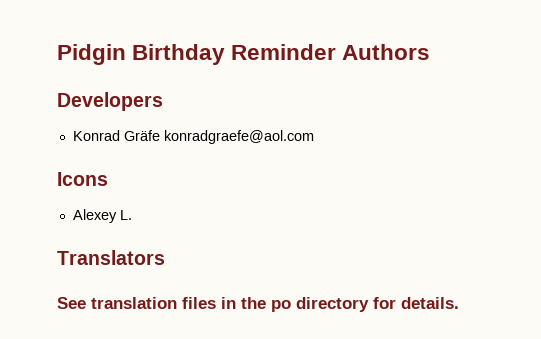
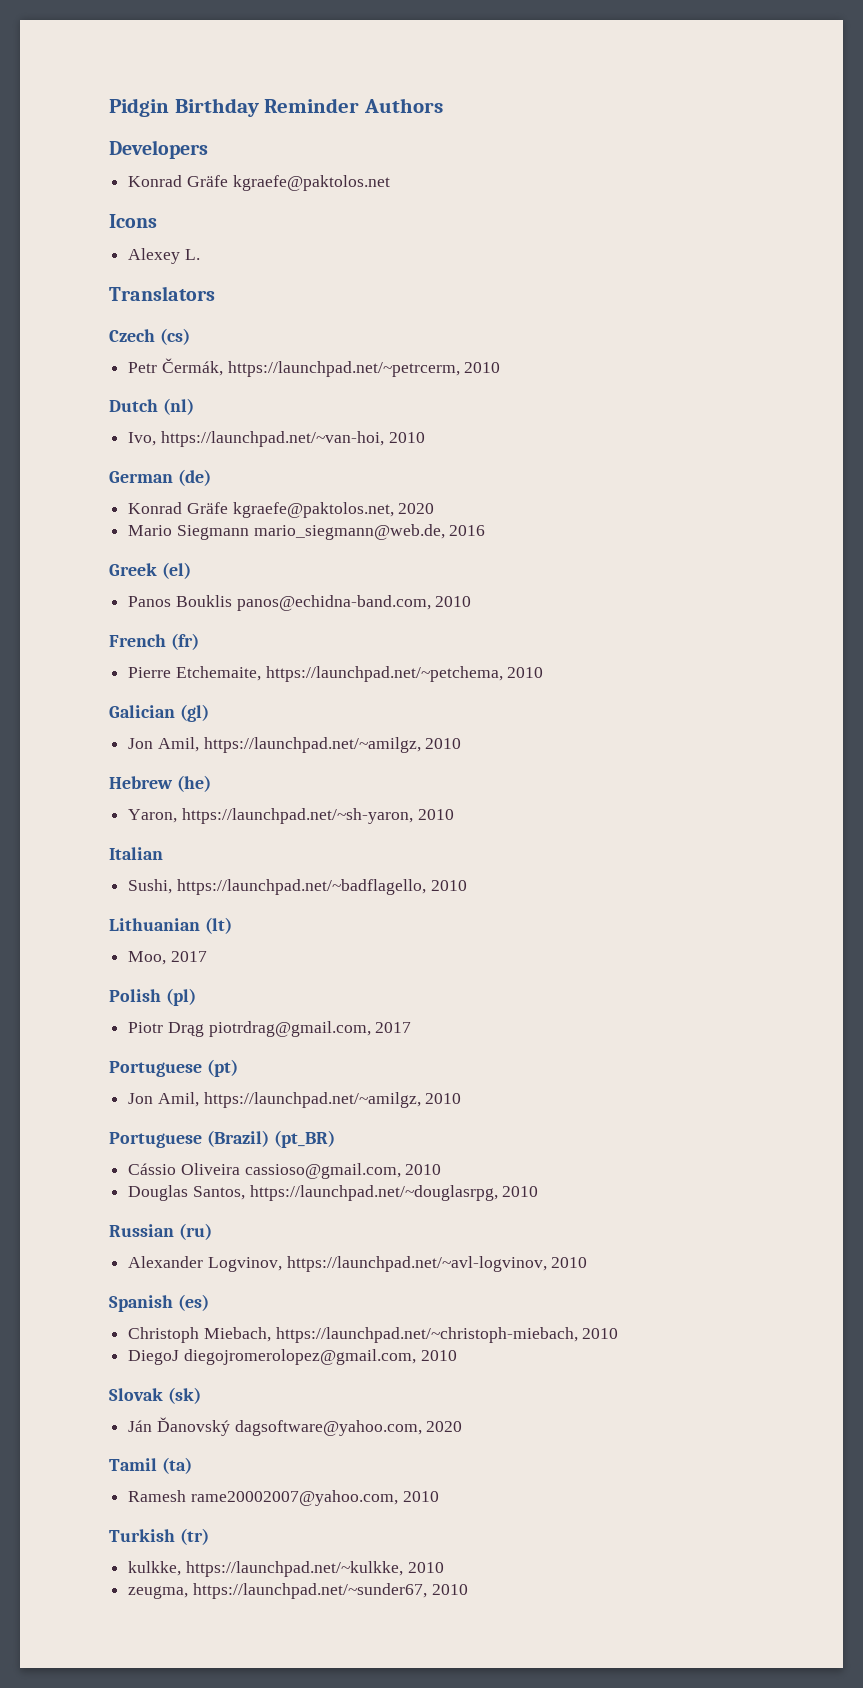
[163,130,314,144] konradgraefe@aol.com -> [232,175,390,191] kgraefe@paktolos.net
[57,297,459,312] See translation files in the po directory for details. -> [109,328,190,345] [128,358,501,377] [109,398,194,415] [128,431,425,447] [109,469,211,486] [128,502,435,518] [128,524,486,540] [109,562,191,579] [128,595,472,611] [109,633,199,650] [128,666,544,682] [109,704,209,722] [128,737,462,753] [109,775,211,792] [128,808,454,824] [109,847,163,860] [128,879,467,895] [109,917,232,934] [128,951,207,965] [109,988,196,1006] [128,1021,412,1037] [109,1059,238,1077] [128,1092,462,1108] [109,1130,335,1148] [128,1163,442,1179] [128,1185,539,1201] [109,1223,212,1240] [128,1256,588,1272] [109,1294,209,1312] [128,1327,619,1343] [128,1349,457,1365] [109,1387,201,1404] [128,1417,463,1436] [109,1457,192,1474] [128,1490,439,1506] [109,1528,209,1545] [128,1561,444,1577] [128,1583,468,1599] Czech (cs) // Petr Čermák, https://launchpad.net/~petrcerm, 2010 // Dutch (nl) // Ivo, https://launchpad.net/~van-hoi, 2010 // German (de) // Konrad Gräfe kgraefe@paktolos.net, 2020 // Mario Siegmann mario_siegmann@web.de, 2016 // Greek (el) // Panos Bouklis panos@echidna-band.com, 2010 // French (fr) // Pierre Etchemaite, https://launchpad.net/~petchema, 2010 // Galician (gl) // Jon Amil, https://launchpad.net/~amilgz, 2010 // Hebrew (he) // Yaron, https://launchpad.net/~sh-yaron, 2010 // Italian // Sushi, https://launchpad.net/~badflagello, 2010 // Lithuanian (lt) // Moo, 2017 // Polish (pl) // Piotr Drąg piotrdrag@gmail.com, 2017 // Portuguese (pt) // Jon Amil, https://launchpad.net/~amilgz, 2010 // Portuguese (Brazil) (pt_BR) // Cássio Oliveira cassioso@gmail.com, 2010 // Douglas Santos, https://launchpad.net/~douglasrpg, 2010 // Russian (ru) // Alexander Logvinov, https://launchpad.net/~avl-logvinov, 2010 // Spanish (es) // Christoph Miebach, https://launchpad.net/~christoph-miebach, 2010 // DiegoJ diegojromerolopez@gmail.com, 2010 // Slovak (sk) // Ján Ďanovský dagsoftware@yahoo.com, 2020 // Tamil (ta) // Ramesh rame20002007@yahoo.com, 2010 // Turkish (tr) // kulkke, https://launchpad.net/~kulkke, 2010 // zeugma, https://launchpad.net/~sunder67, 2010

